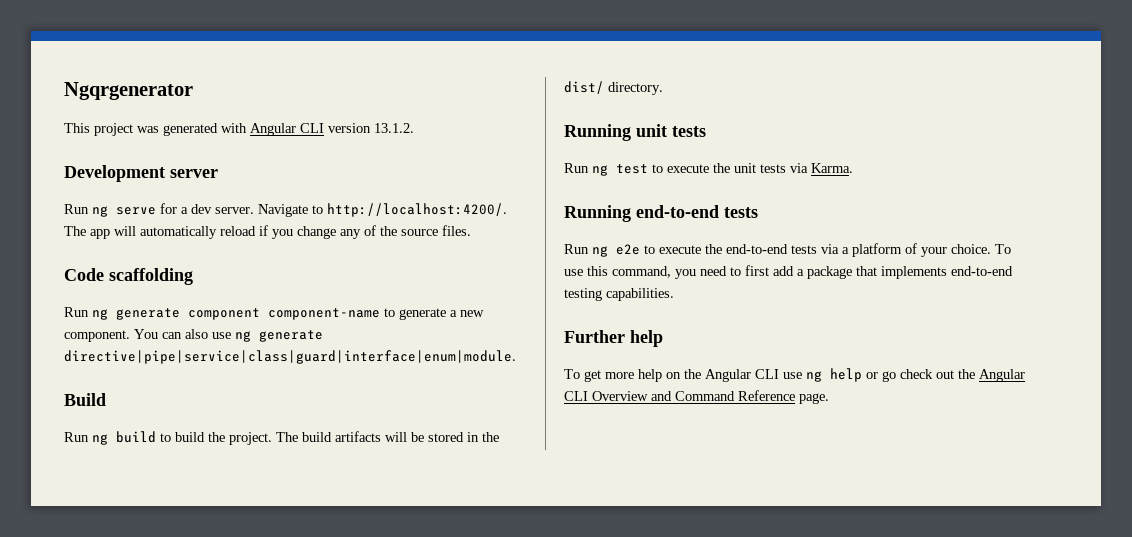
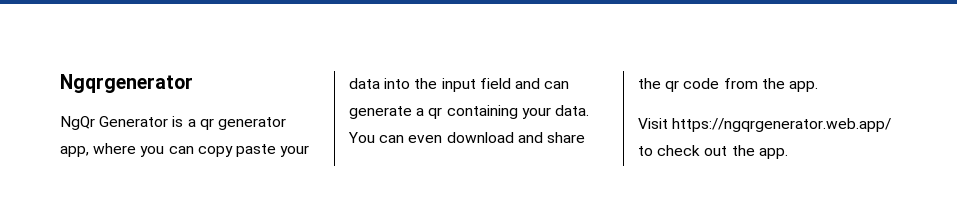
[64,123,414,136] [64,165,218,182] [64,203,507,217] [64,225,471,239] [64,268,193,285] [64,307,484,320] [64,329,323,342] [64,350,516,364] [64,393,106,406] [64,431,499,445] [564,81,663,95] [564,124,706,141] [564,163,853,176] [564,205,758,222] [564,243,1011,257] [564,265,1013,279] [564,288,674,301] [564,330,663,347] [564,368,1025,382] [564,390,829,404] This project was generated with Angular CLI version 13.1.2. // Development server // Run ng serve for a dev server. Navigate to http://localhost:4200/. The app will automatically reload if you change any of the source files. // Code scaffolding // Run ng generate component component-name to generate a new component. You can also use ng generate directive|pipe|service|class|guard|interface|enum|module. // Build // Run ng build to build the project. The build artifacts will be stored in the dist/ directory. // Running unit tests // Run ng test to execute the unit tests via Karma. // Running end-to-end tests // Run ng e2e to execute the end-to-end tests via a platform of your choice. To use this command, you need to first add a package that implements end-to-end testing capabilities. // Further help // To get more help on the Angular CLI use ng help or go check out the Angular CLI Overview and Command Reference page. -> [60,116,286,130] [60,143,310,157] [349,78,570,92] [349,105,589,119] [348,132,585,143] [638,78,818,92] [638,118,892,132] [638,145,788,159] NgQr Generator is a qr generator app, where you can copy paste your data into the input field and can generate a qr containing your data. You can even download and share the qr code from the app. // Visit https://ngqrgenerator.web.app/ to check out the app.

